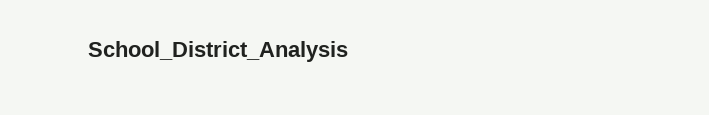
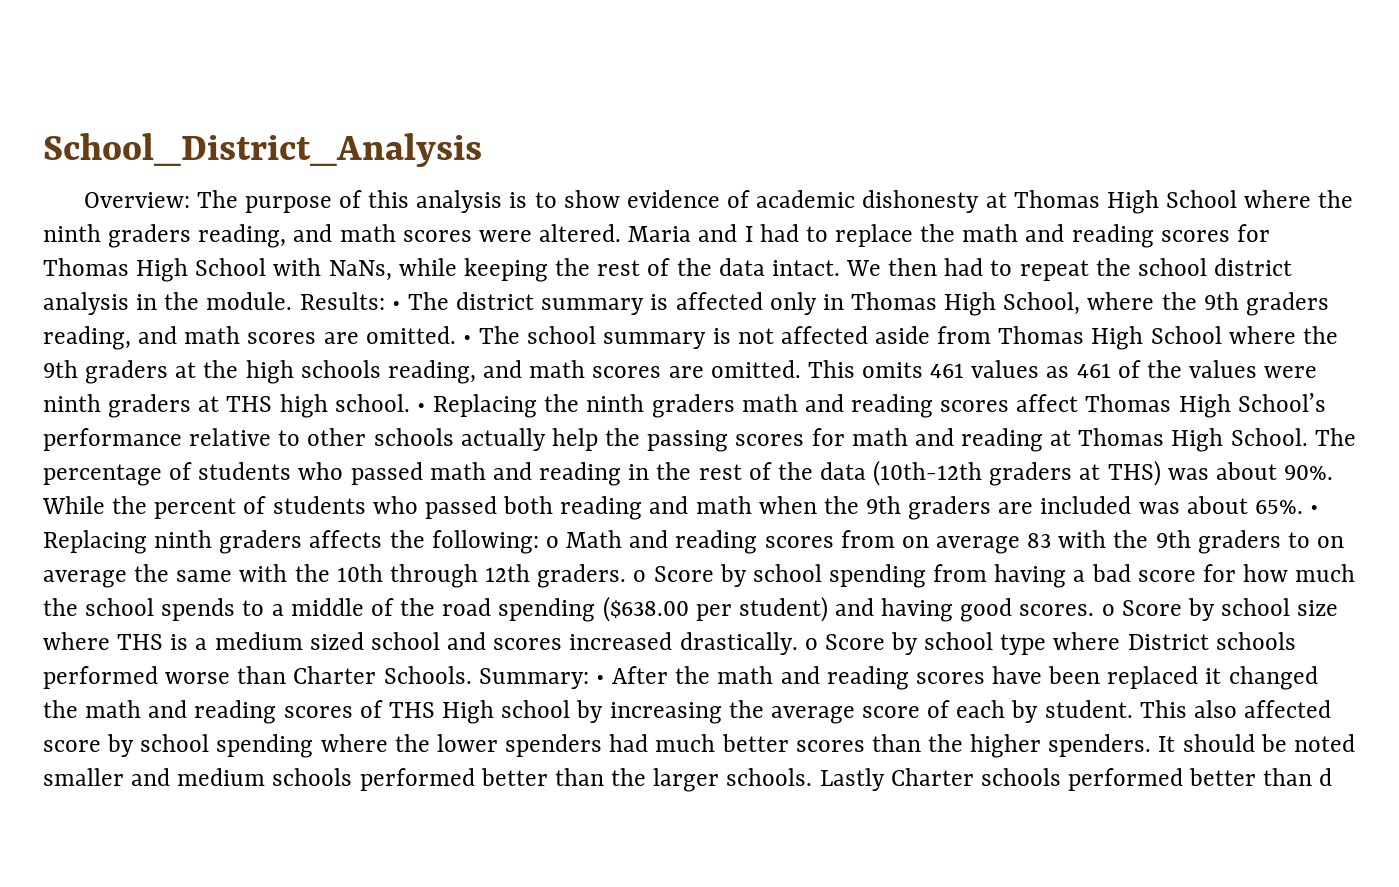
(348, 51) none -> [83,190,1354,214] [43,224,1270,248] [43,258,1293,282] [43,292,1329,316] [43,326,1338,350] [43,360,1318,384] [43,393,1326,418] [43,428,1356,452] [43,460,1334,486] [42,496,1320,520] [43,530,1345,554] [43,564,1356,588] [43,596,1339,622] [43,632,1296,655] [43,666,1318,690] [43,700,1332,724] [43,734,1355,758] [43,768,1333,792] // Overview: The purpose of this analysis is to show evidence of academic dishonesty at Thomas High School where the ninth graders reading, and math scores were altered. Maria and I had to replace the math and reading scores for Thomas High School with NaNs, while keeping the rest of the data intact. We then had to repeat the school district analysis in the module. Results: • The district summary is affected only in Thomas High School, where the 9th graders reading, and math scores are omitted. • The school summary is not affected aside from Thomas High School where the 9th graders at the high schools reading, and math scores are omitted. This omits 461 values as 461 of the values were ninth graders at THS high school. • Replacing the ninth graders math and reading scores affect Thomas High School’s performance relative to other schools actually help the passing scores for math and reading at Thomas High School. The percentage of students who passed math and reading in the rest of the data (10th-12th graders at THS) was about 90%. While the percent of students who passed both reading and math when the 9th graders are included was about 65%. • Replacing ninth graders affects the following: o Math and reading scores from on average 83 with the 9th graders to on average the same with the 10th through 12th graders. o Score by school spending from having a bad score for how much the school spends to a middle of the road spending ($638.00 per student) and having good scores. o Score by school size where THS is a medium sized school and scores increased drastically. o Score by school type where District schools performed worse than Charter Schools. Summary: • After the math and reading scores have been replaced it changed the math and reading scores of THS High school by increasing the average score of each by student. This also affected score by school spending where the lower spenders had much better scores than the higher spenders. It should be noted smaller and medium schools performed better than the larger schools. Lastly Charter schools performed better than d

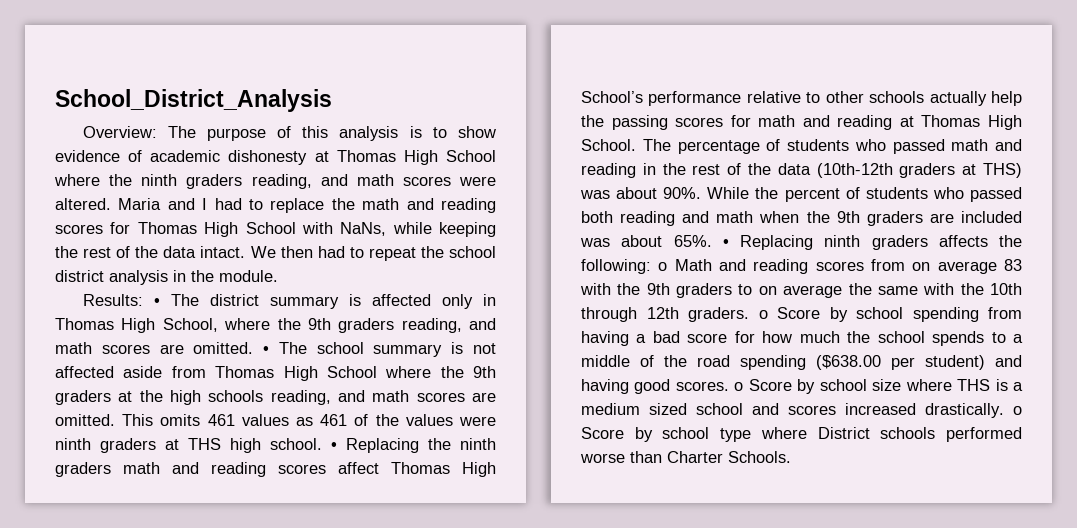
(293, 301) none -> (278, 276) //
[478,666,1318,690] [43,700,1332,724] [43,734,1355,758] [43,768,1333,792] Summary: • After the math and reading scores have been replaced it changed the math and reading scores of THS High school by increasing the average score of each by student. This also affected score by school spending where the lower spenders had much better scores than the higher spenders. It should be noted smaller and medium schools performed better than the larger schools. Lastly Charter schools performed better than d -> (791, 457) none

